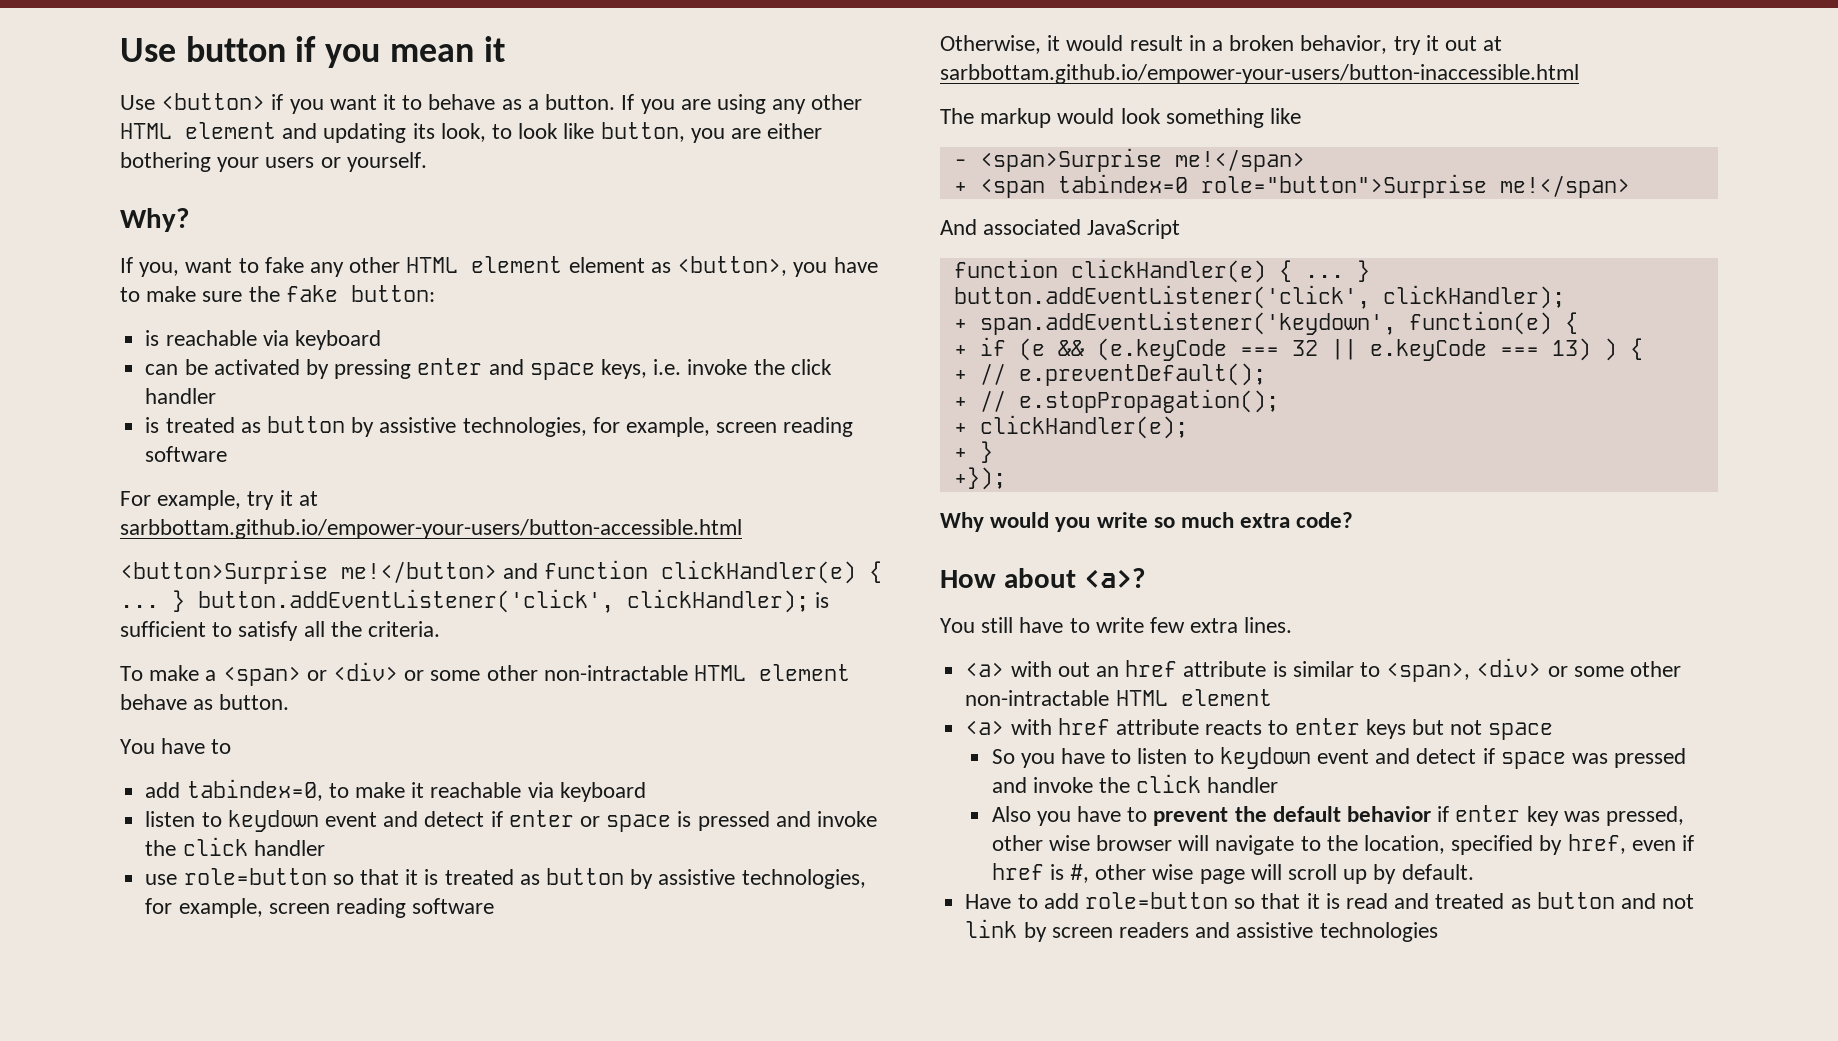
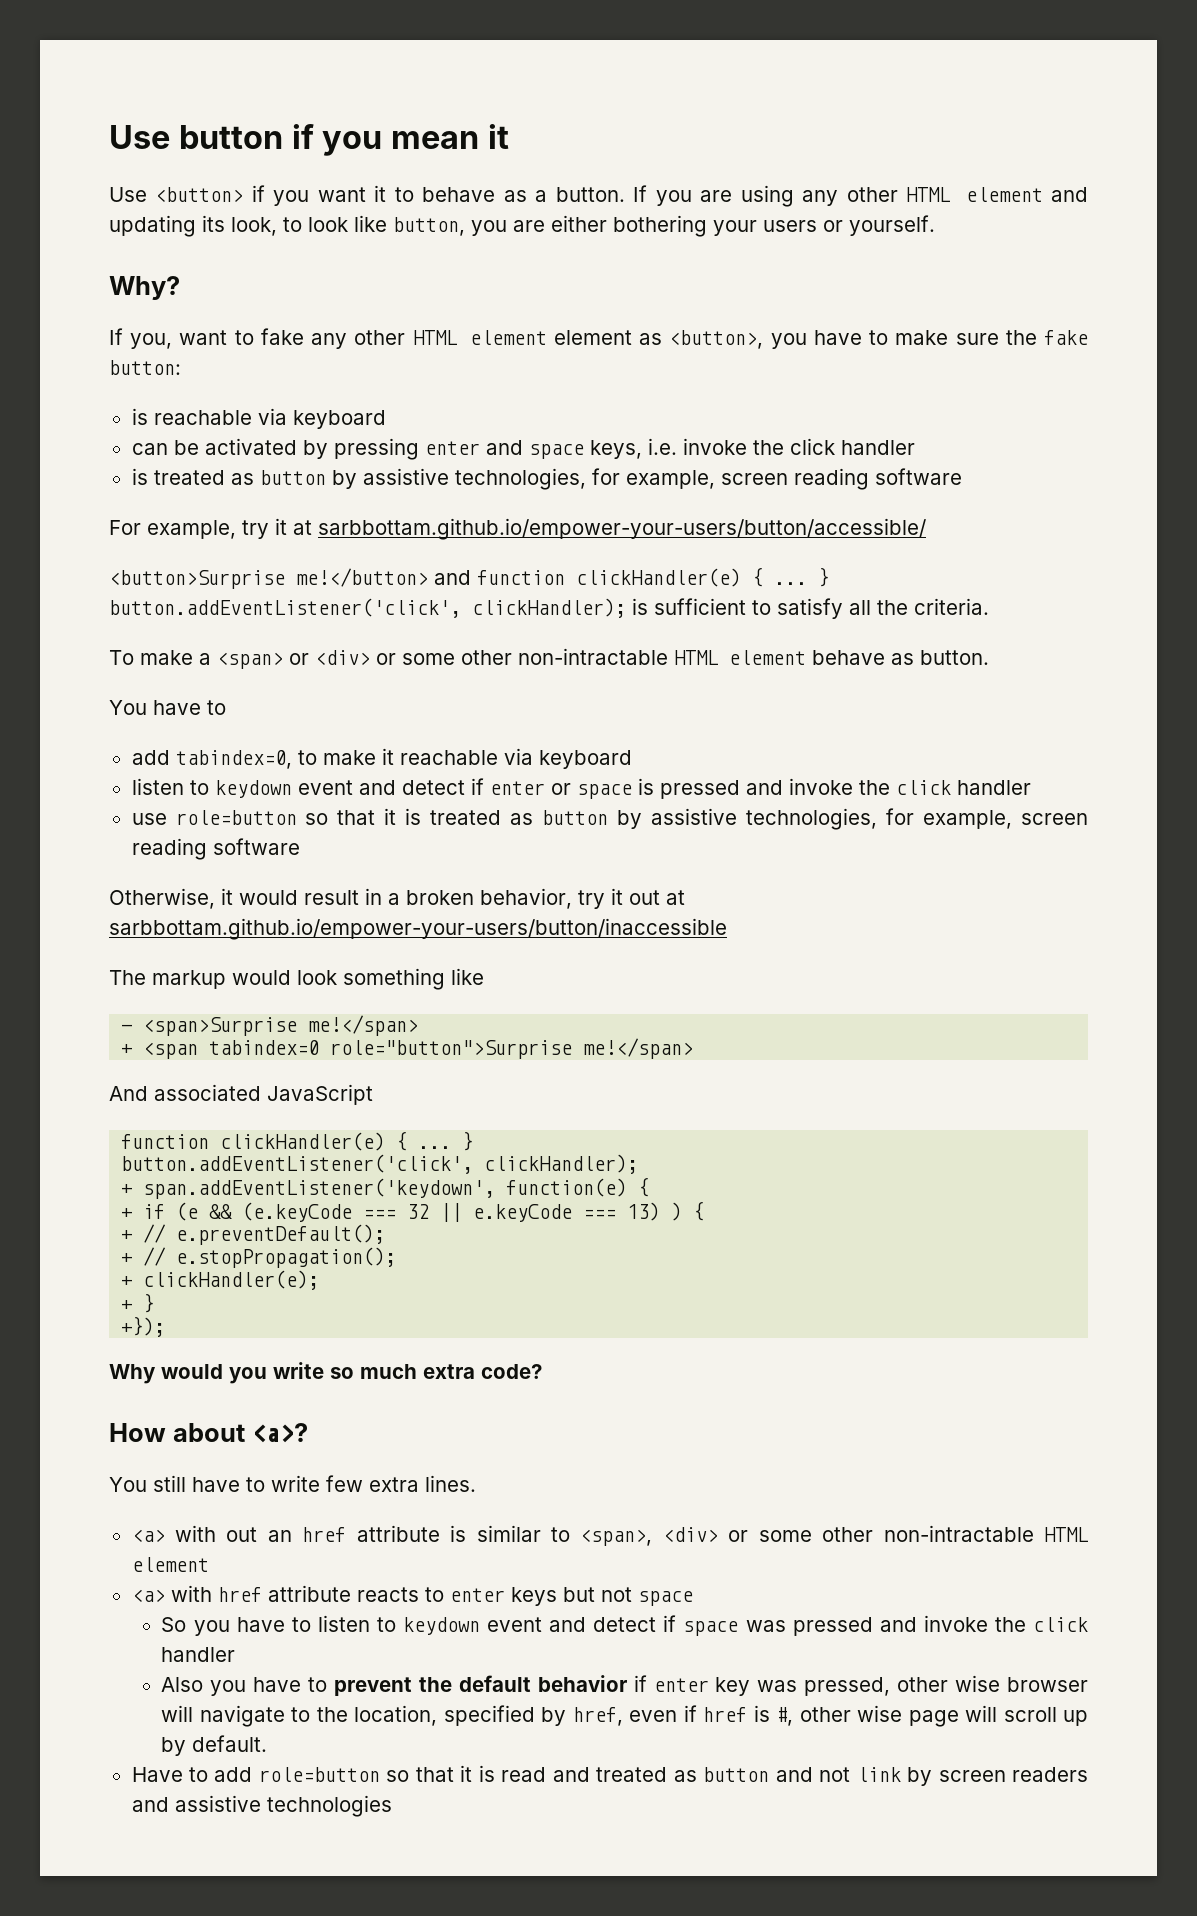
[120,519,742,539] sarbbottam.github.io/empower-your-users/button-accessible.html -> [318,518,926,540] sarbbottam.github.io/empower-your-users/button/accessible/
[940,64,1579,84] sarbbottam.github.io/empower-your-users/button-inaccessible.html -> [109,918,727,940] sarbbottam.github.io/empower-your-users/button/inaccessible

